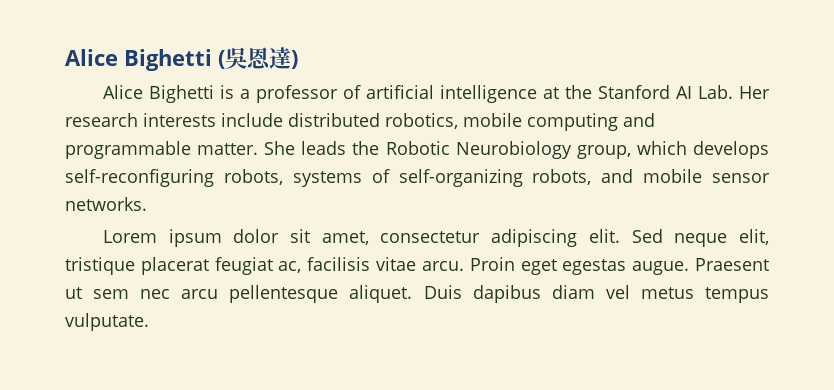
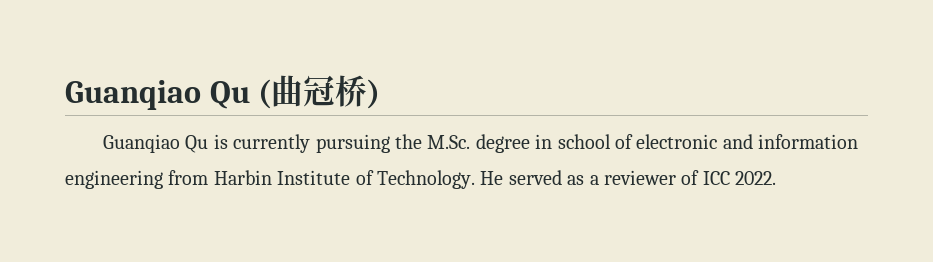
[65,47,298,71] [102,85,770,103] [65,113,655,131] [65,141,769,159] [65,169,770,187] [65,197,147,211] [102,229,770,247] [65,257,769,275] [65,285,769,303] [65,313,149,331] Alice Bighetti (吳恩達) // Alice Bighetti is a professor of artificial intelligence at the Stanford AI Lab. Her research interests include distributed robotics, mobile computing and programmable matter. She leads the Robotic Neurobiology group, which develops self-reconfiguring robots, systems of self-organizing robots, and mobile sensor networks. // Lorem ipsum dolor sit amet, consectetur adipiscing elit. Sed neque elit, tristique placerat feugiat ac, facilisis vitae arcu. Proin eget egestas augue. Praesent ut sem nec arcu pellentesque aliquet. Duis dapibus diam vel metus tempus vulputate. -> [65,75,381,110] [103,134,859,153] [65,170,777,189] Guanqiao Qu (曲冠桥) // Guanqiao Qu is currently pursuing the M.Sc. degree in school of electronic and information engineering from Harbin Institute of Technology. He served as a reviewer of ICC 2022.

